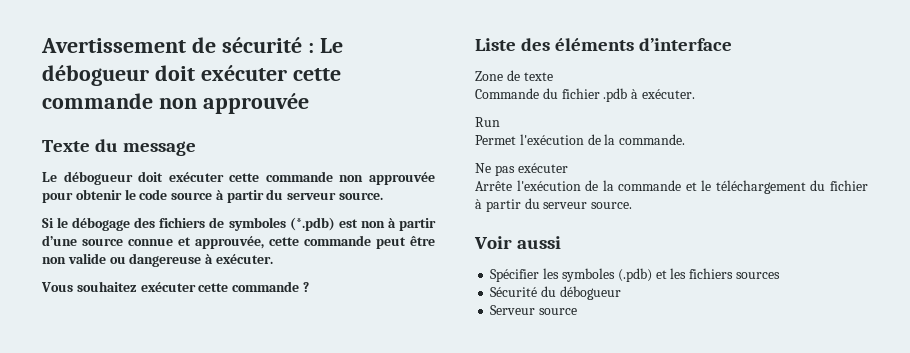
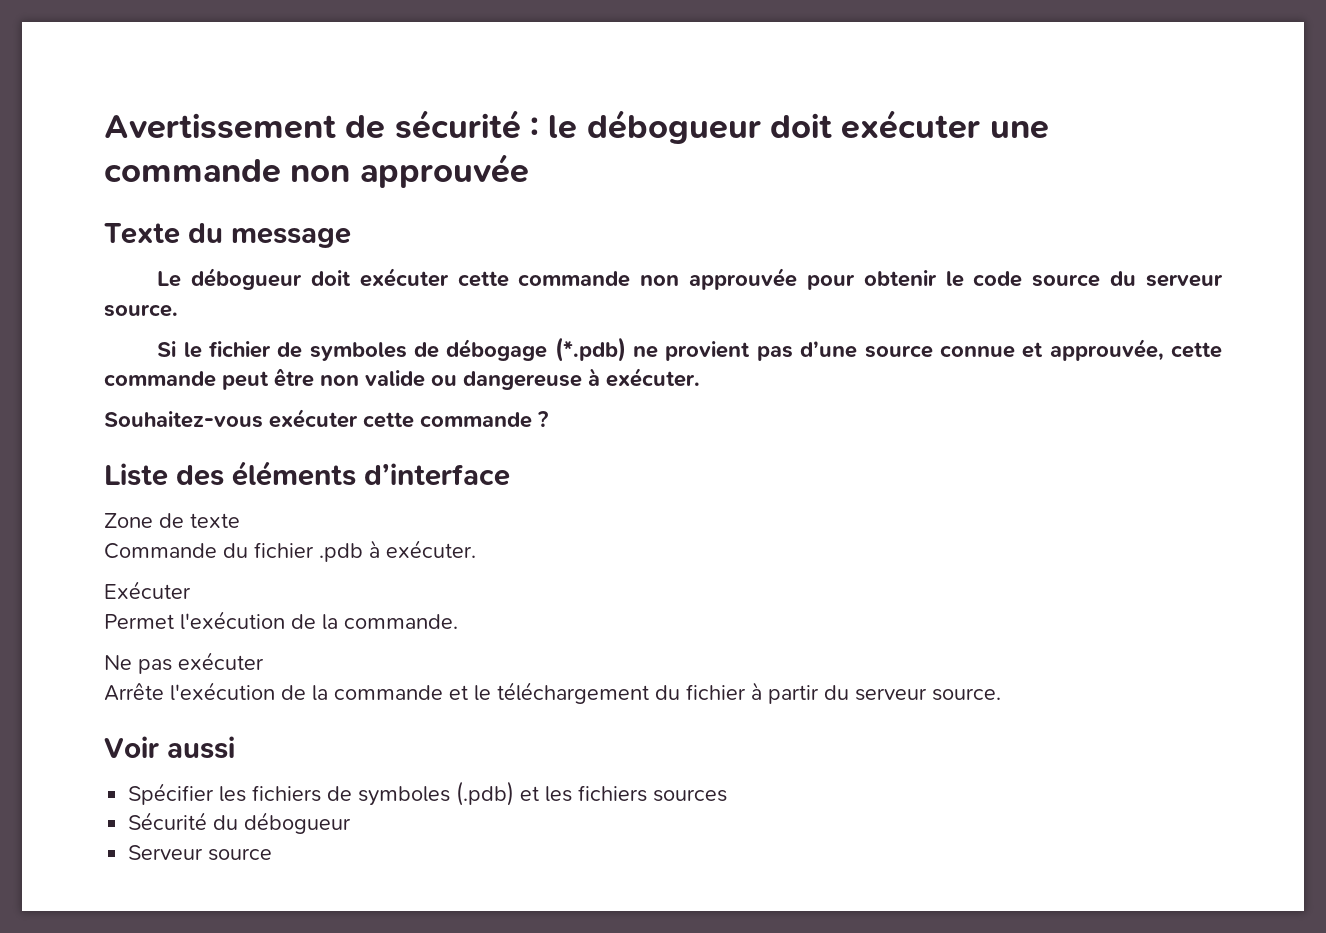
[319,38,343,53] [42,65,341,86] Le débogueur doit exécuter cette -> [548,109,1049,144] le débogueur doit exécuter une
[215,190,264,203] à partir -> (1101, 280) none
[72,217,436,231] débogage des fichiers de symboles (*.pdb) est non à partir -> [208,337,793,362] fichier de symboles de débogage (*.pdb) ne provient pas
[41,281,137,292] Vous souhaitez -> [104,411,263,428] Souhaitez-vous
[475,117,500,127] Run -> [104,581,191,599] Exécuter
(560, 273) none -> [252,785,353,802] fichiers de

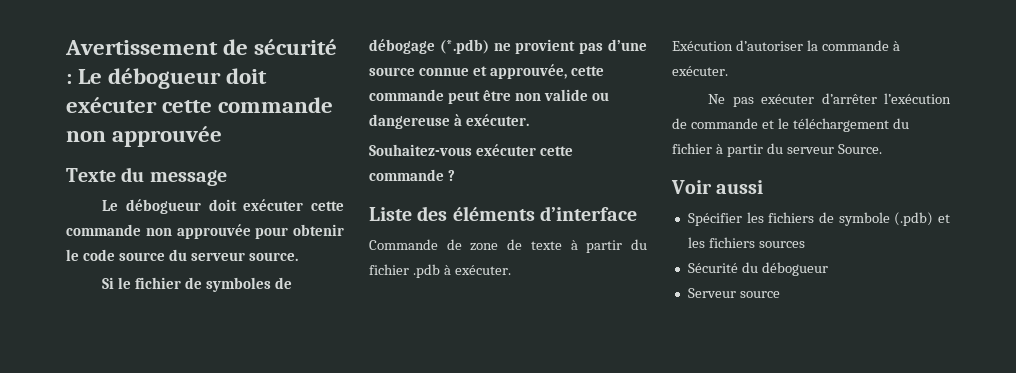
[548,109,1049,144] le débogueur doit exécuter une -> [78,68,268,89] [66,97,213,113] Le débogueur doit exécuter cette
[104,513,153,528] Zone -> [369,239,499,251] Commande de zone
[104,543,217,559] // Commande -> [570,240,623,253] à partir
[104,581,191,599] [104,611,458,630] Exécuter // Permet l'exécution de la commande. -> [672,40,900,51] [672,66,728,76] Exécution d’autoriser la commande à exécuter.
[104,682,328,701] // Arrête l'exécution de la -> [821,93,951,104] [672,118,687,129] d’arrêter l’exécution de
[932,688,1001,701] source. -> [837,144,882,154] Source.
[358,786,451,806] symboles -> [838,212,890,226] symbole

